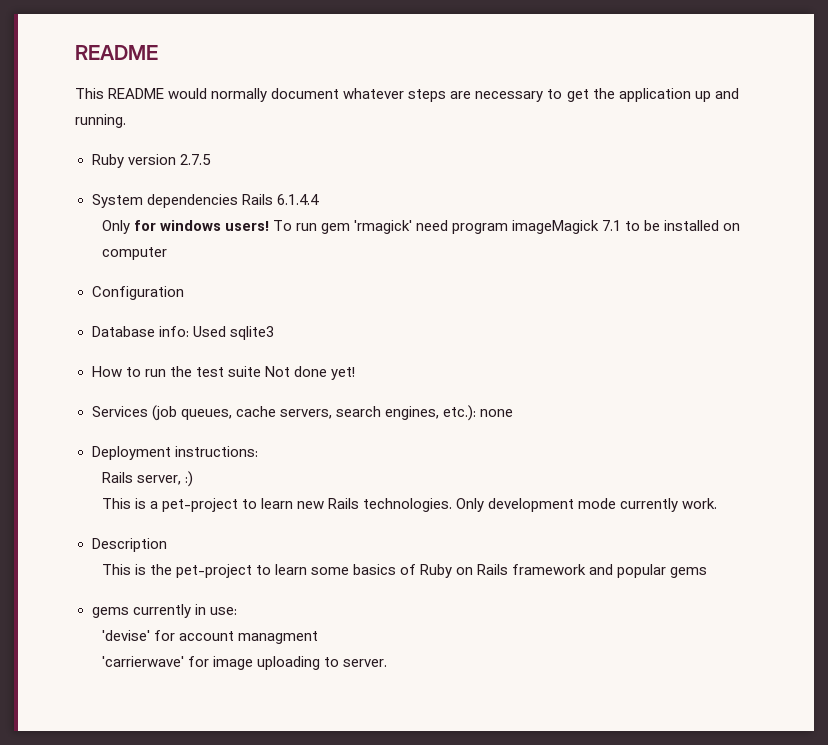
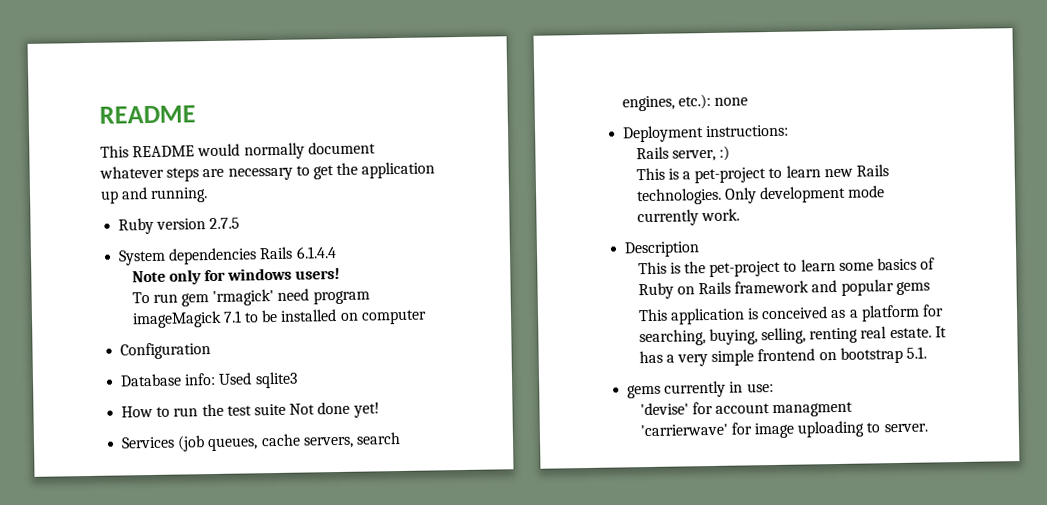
[101,220,130,234] Only -> [131,269,202,285] Note only
(269, 226) none -> (341, 273) //
(708, 572) none -> [637,304,945,325] [638,326,947,347] [638,346,928,367] // This application is conceived as a platform for searching, buying, selling, renting real estate. It has a very simple frontend on bootstrap 5.1.

